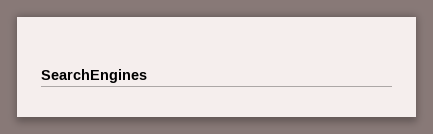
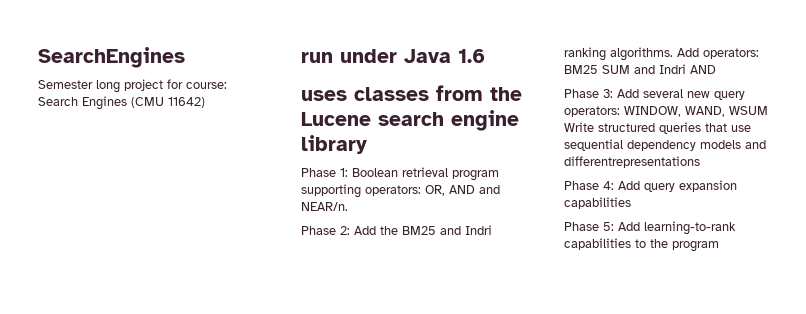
(147, 76) none -> [38,79,227,93] [38,96,205,110] [301,49,485,63] [301,85,522,101] [301,110,519,131] [301,135,367,154] [301,167,499,181] [301,184,500,198] [301,202,348,211] [301,225,492,235] [564,47,759,61] [564,64,716,74] [564,89,745,100] [564,106,768,117] [564,122,751,134] [564,139,766,151] [564,156,700,168] [564,180,737,192] [564,197,631,209] [564,221,736,235] [564,238,719,252] // Semester long project for course: Search Engines (CMU 11642) // run under Java 1.6 // uses classes from the Lucene search engine library // Phase 1: Boolean retrieval program supporting operators: OR, AND and NEAR/n. // Phase 2: Add the BM25 and Indri ranking algorithms. Add operators: BM25 SUM and Indri AND // Phase 3: Add several new query operators: WINDOW, WAND, WSUM Write structured queries that use sequential dependency models and differentrepresentations // Phase 4: Add query expansion capabilities // Phase 5: Add learning-to-rank capabilities to the program

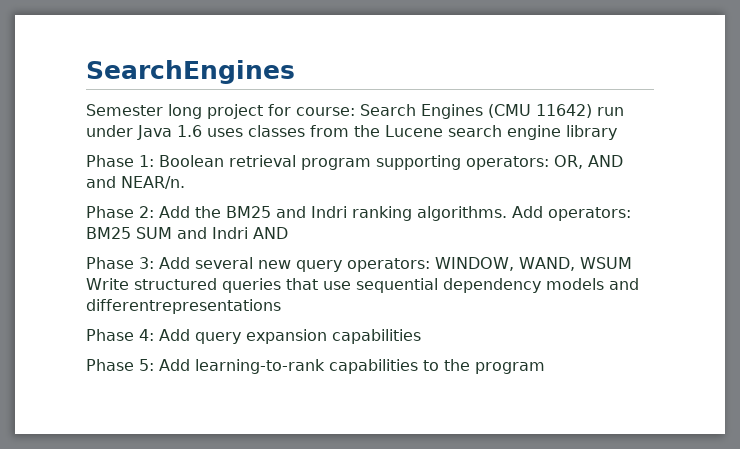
(205, 102) // -> (592, 111) none
(485, 56) // -> (202, 131) none

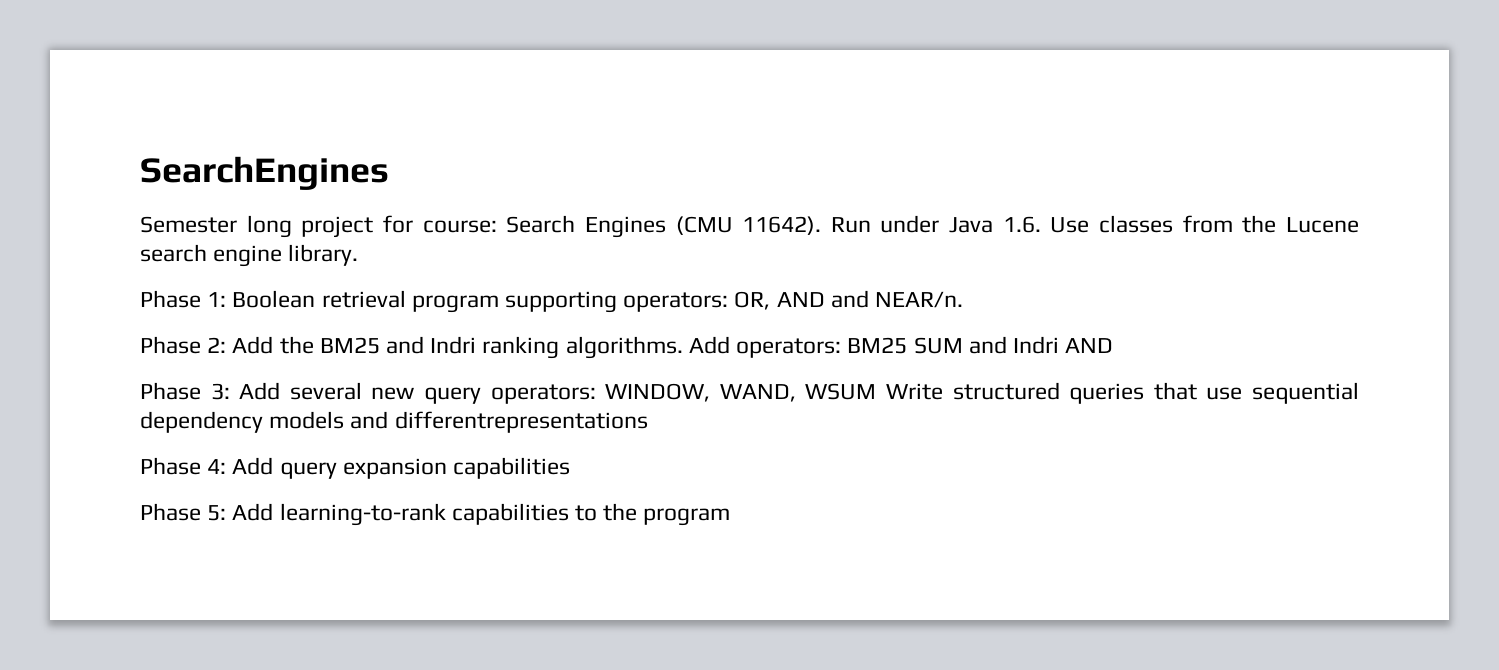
[536,104,624,118] [86,125,243,140] 11642) run under Java 1.6 uses -> [742,215,1090,235] 11642). Run under Java 1.6. Use
[566,125,617,140] library -> [288,244,359,266] library.

